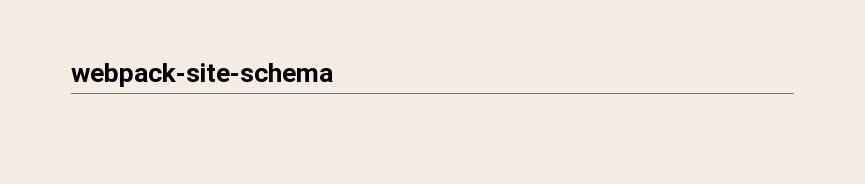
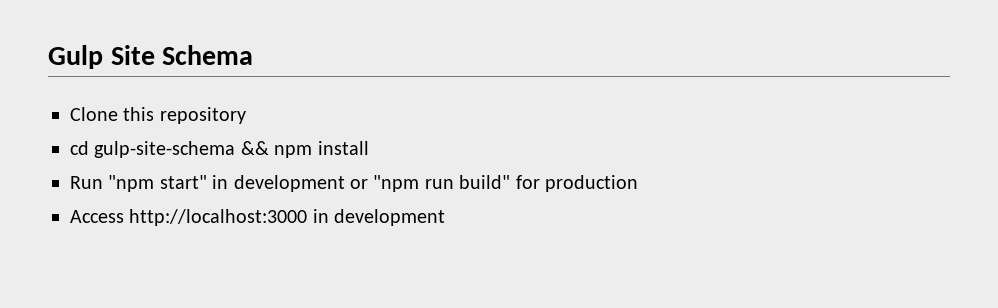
[71,63,333,87] webpack-site-schema -> [48,45,254,69] [70,107,246,124] [70,141,369,158] [70,175,638,192] [70,209,446,226] Gulp Site Schema // Clone this repository // cd gulp-site-schema && npm install // Run "npm start" in development or "npm run build" for production // Access http://localhost:3000 in development

